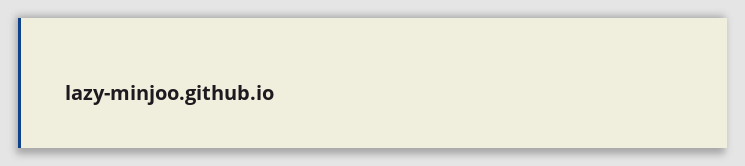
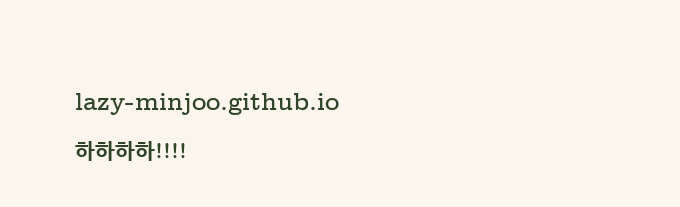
(274, 95) none -> [75,141,187,161] // 하하하하!!!!

